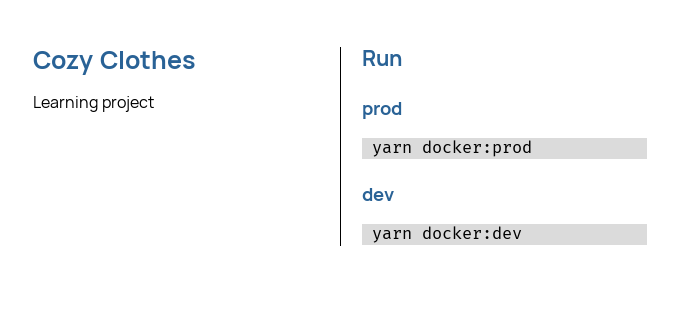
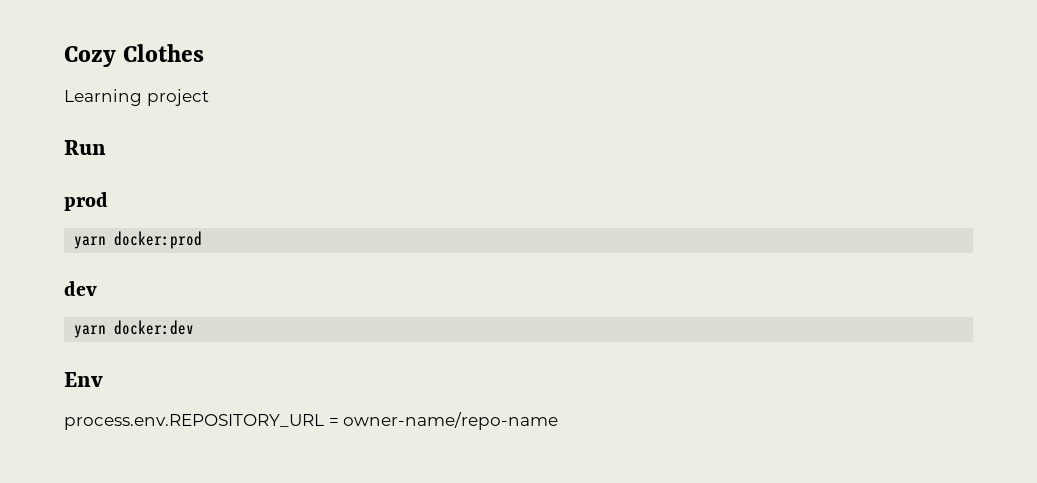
(522, 232) none -> [64,372,103,387] [64,412,559,430] // Env // process.env.REPOSITORY_URL = owner-name/repo-name

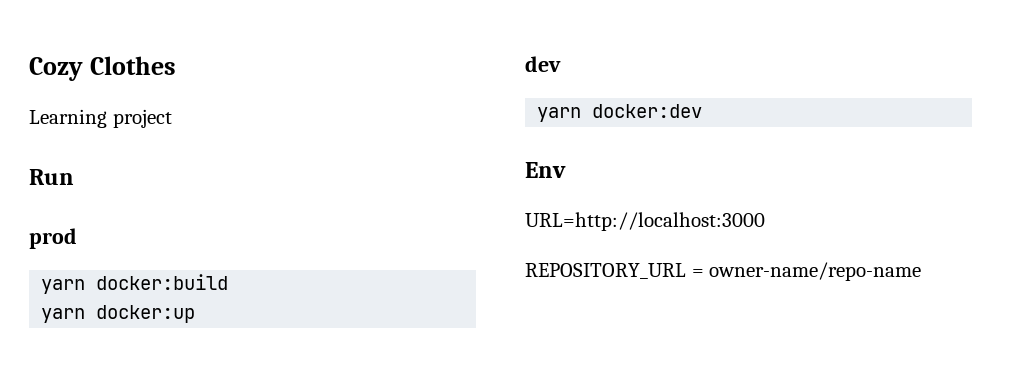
[114,231,203,249] docker:prod -> [96,274,229,290] [41,305,196,323] docker:build // yarn docker:up
[64,414,324,430] process.env.REPOSITORY_URL -> [525,212,765,231] [525,263,686,279] URL=http://localhost:3000 // REPOSITORY_URL

